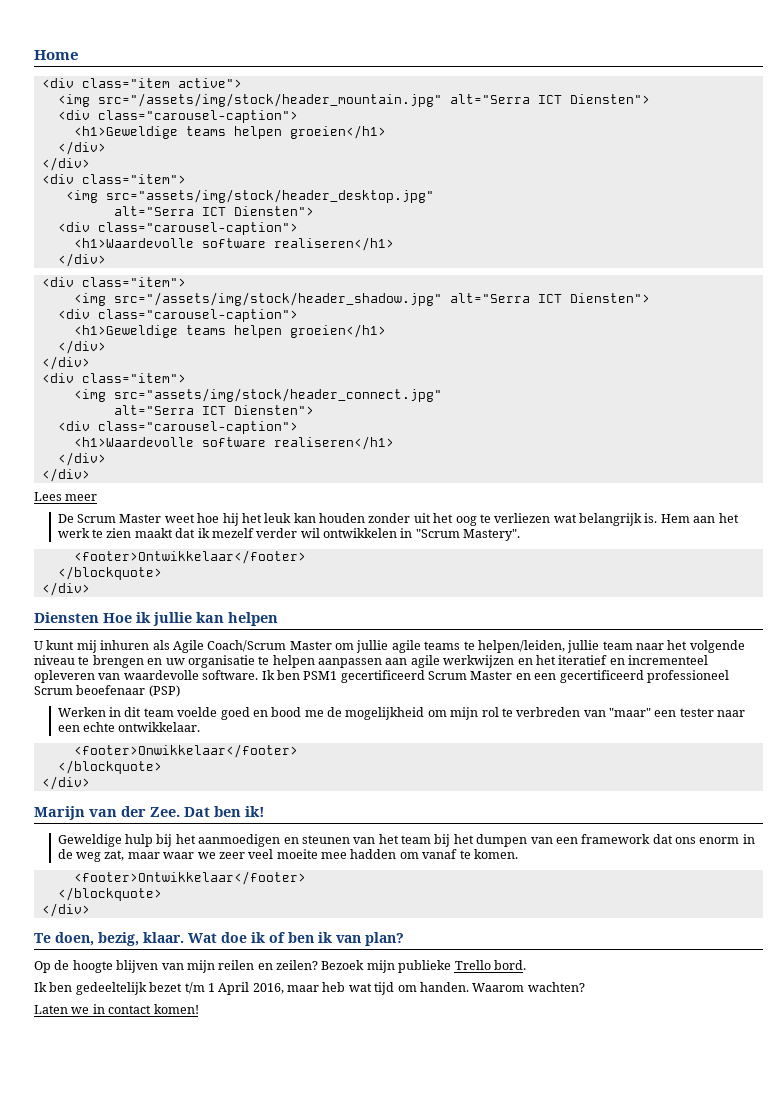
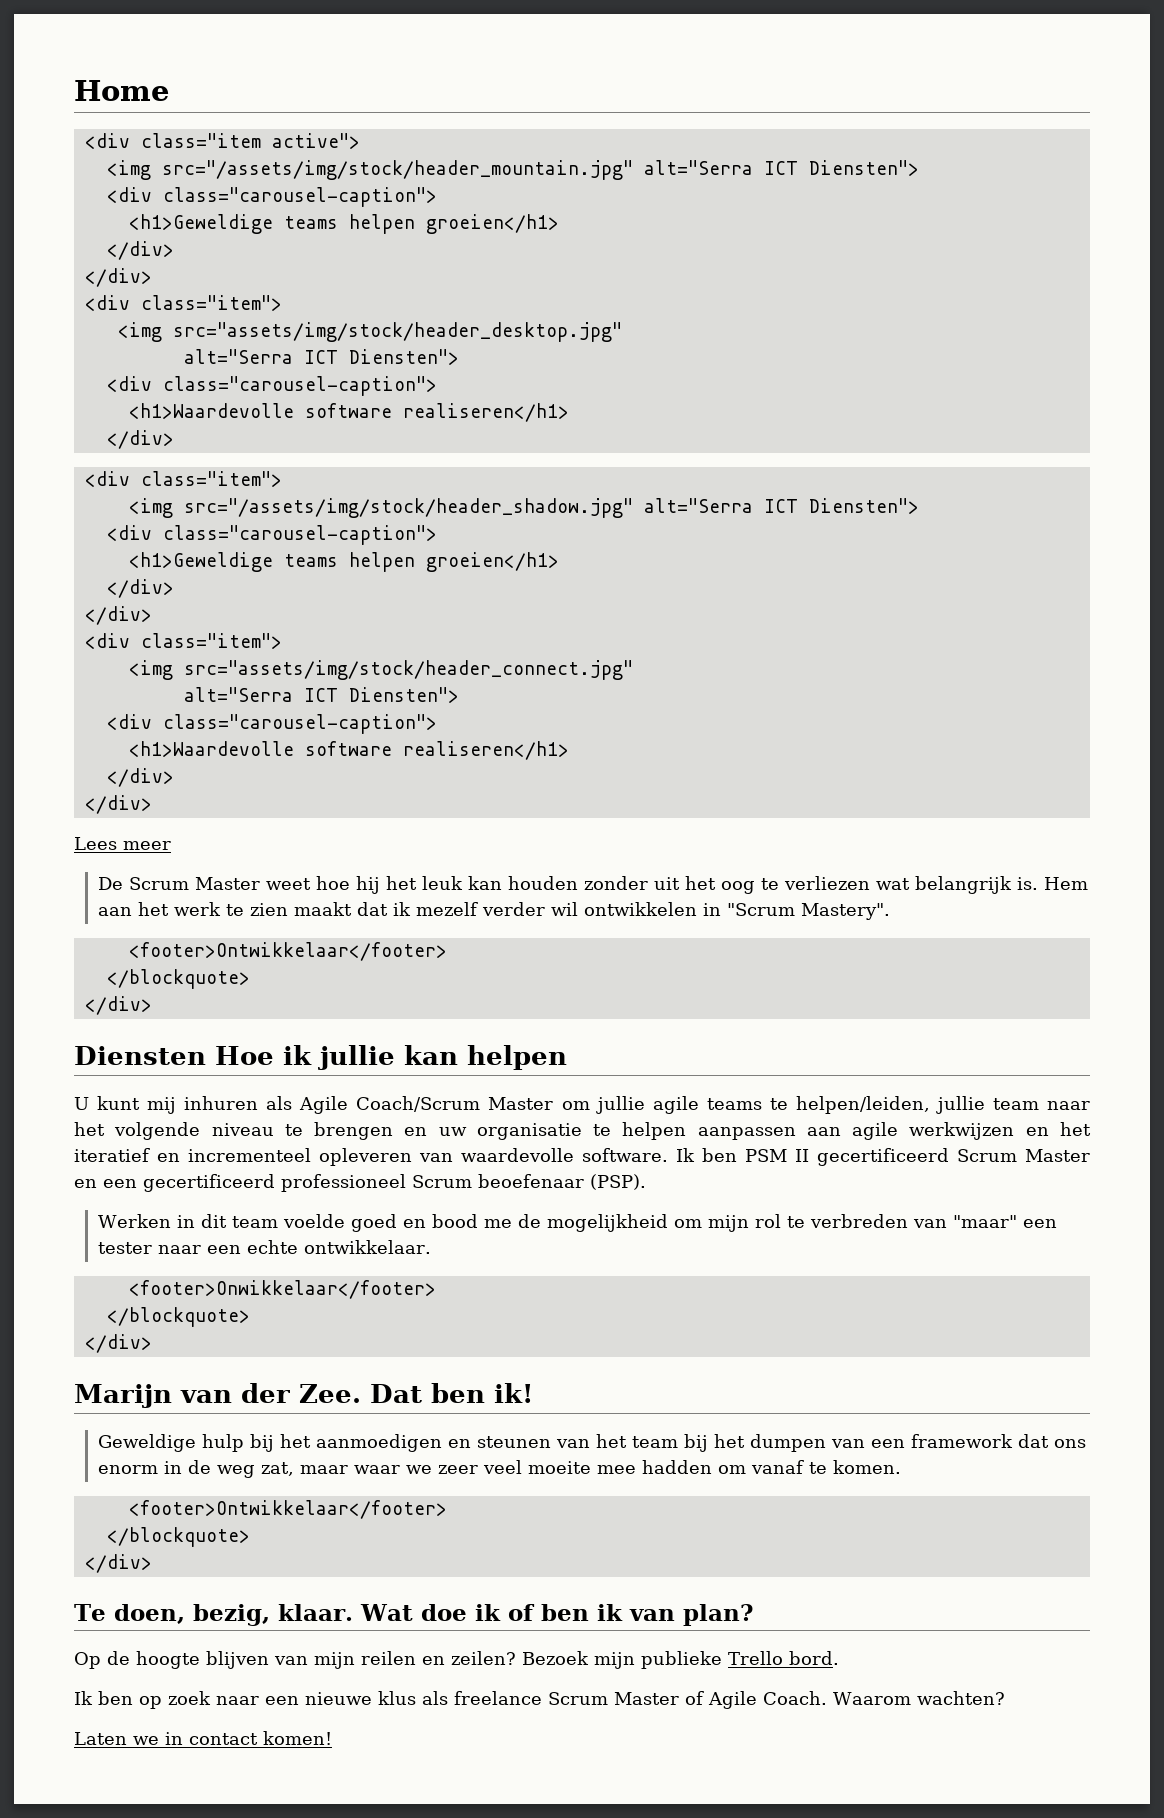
[303,671,338,680] PSM1 -> [745,1149,809,1162] PSM II
[148,685,180,697] (PSP) -> [590,1174,646,1190] (PSP).
[75,982,469,995] gedeeltelijk bezet t/m 1 April 2016, maar heb wat tijd om handen. -> [139,1691,827,1709] op zoek naar een nieuwe klus als freelance Scrum Master of Agile Coach.

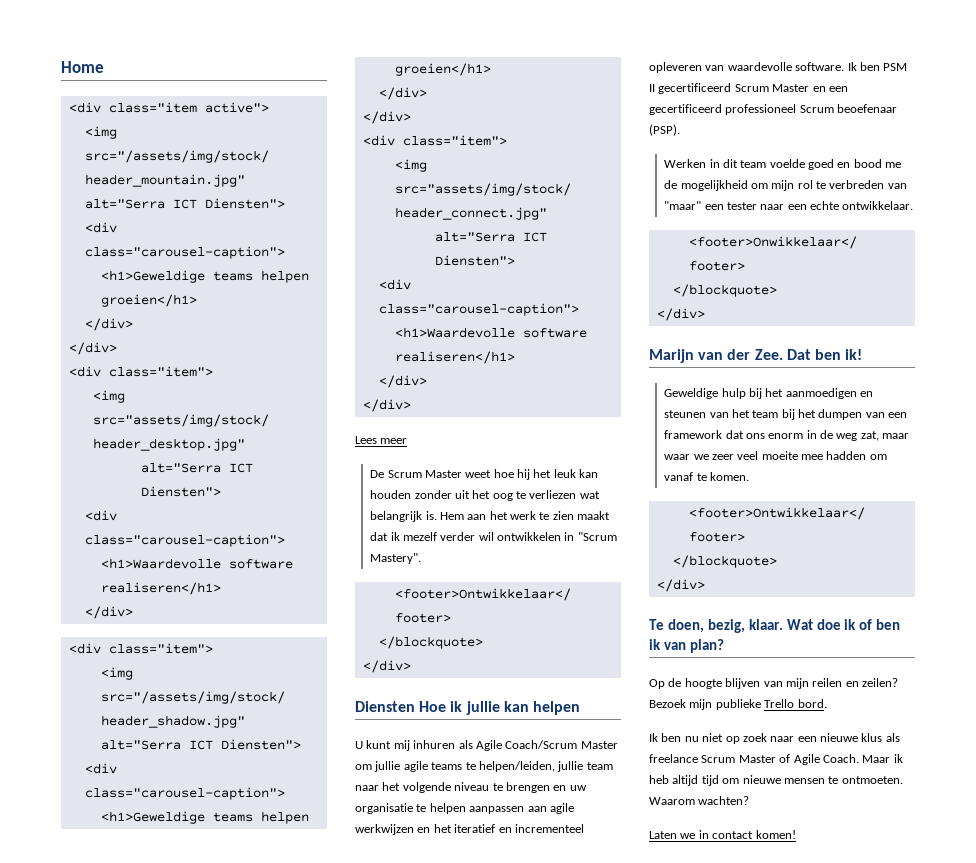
(133, 1698) none -> [684,733,724,742] nu niet
(827, 1698) none -> [862,754,903,763] [649,775,903,786] Maar ik heb altijd tijd om nieuwe mensen te ontmoeten.

